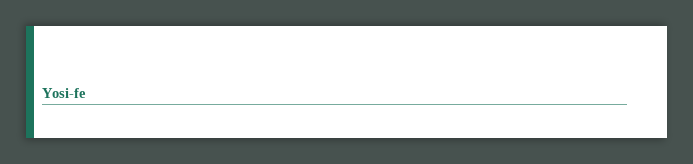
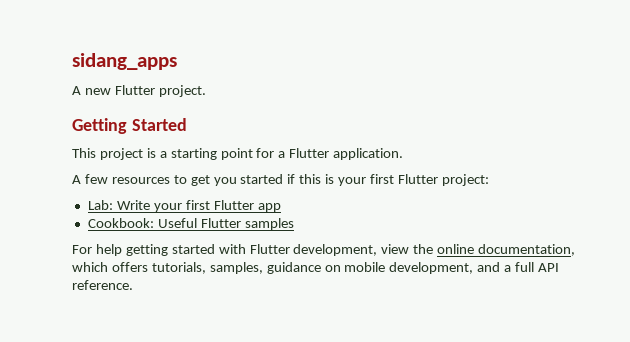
[42,88,86,98] Yosi-fe -> [72,53,177,70] [72,85,206,97] [72,118,187,134] [72,148,404,160] [72,174,489,186] [87,200,281,212] [87,218,294,230] [72,244,576,256] [72,262,560,274] [72,280,133,290] sidang_apps // A new Flutter project. // Getting Started // This project is a starting point for a Flutter application. // A few resources to get you started if this is your first Flutter project: // Lab: Write your first Flutter app // Cookbook: Useful Flutter samples // For help getting started with Flutter development, view the online documentation, which offers tutorials, samples, guidance on mobile development, and a full API reference.

